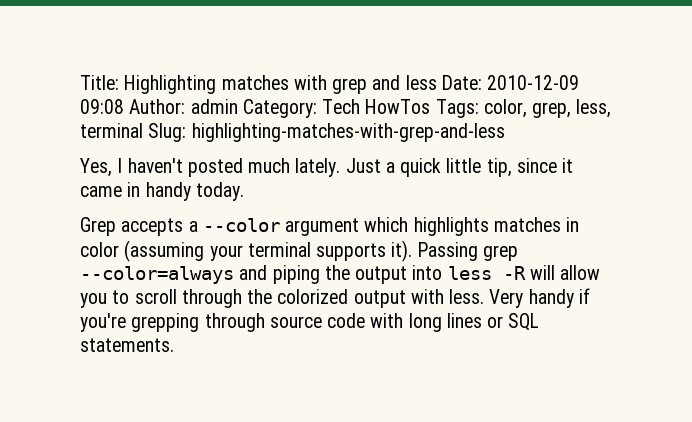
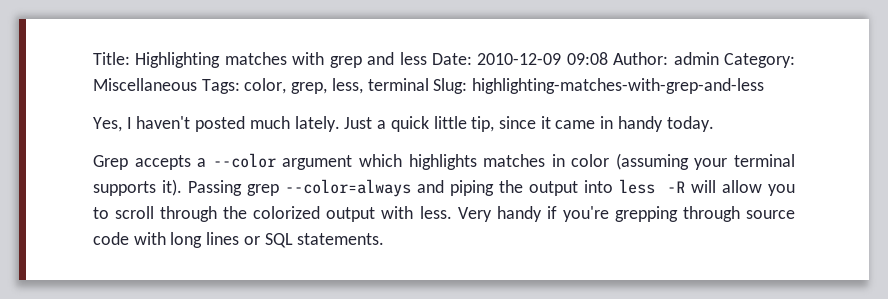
[322,99,431,114] Tech HowTos -> [93,78,197,91] Miscellaneous

